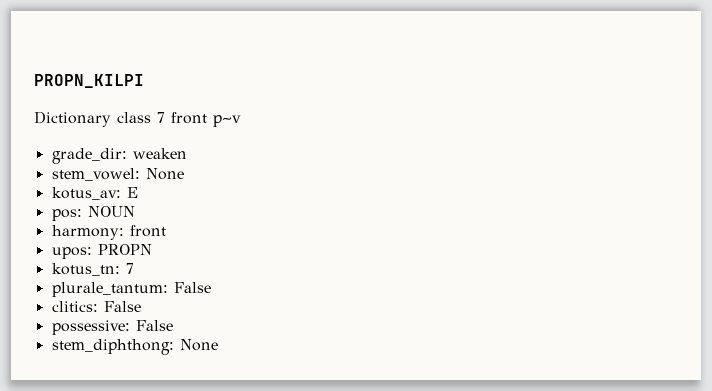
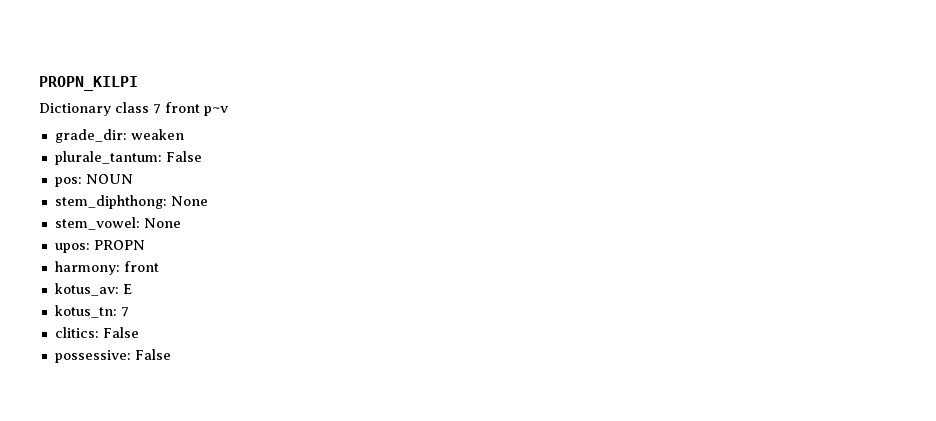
[51,168,184,181] [51,187,138,200] [51,206,135,221] [51,225,166,240] [51,244,152,259] stem_vowel: None // kotus_av: E // pos: NOUN // harmony: front // upos: PROPN -> [54,151,202,165] [54,174,133,187] [54,195,208,209] [54,217,181,230] [54,240,145,253] [54,261,159,275] [54,283,132,296] plurale_tantum: False // pos: NOUN // stem_diphthong: None // stem_vowel: None // upos: PROPN // harmony: front // kotus_av: E
[51,282,211,297] // plurale_tantum: False -> (129, 312) none
[51,339,218,355] // stem_diphthong: None -> (171, 354) none

